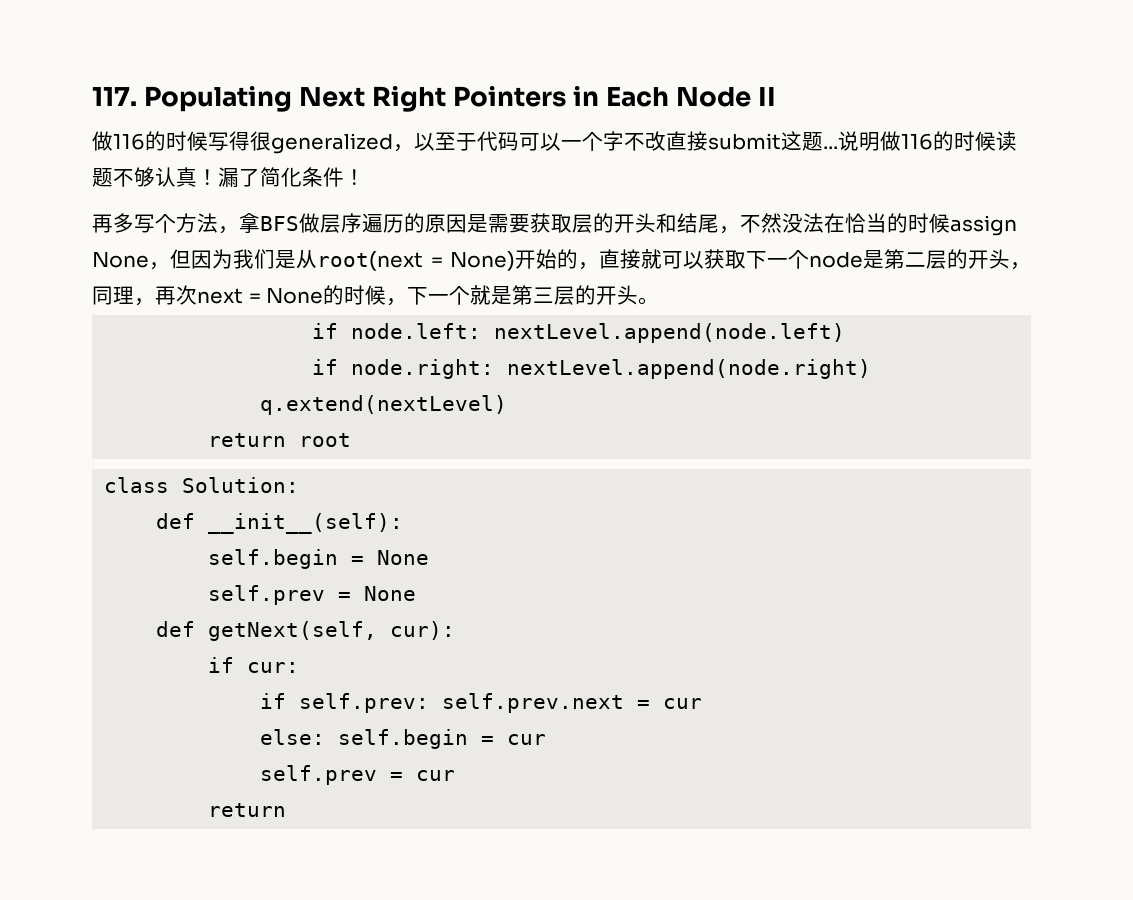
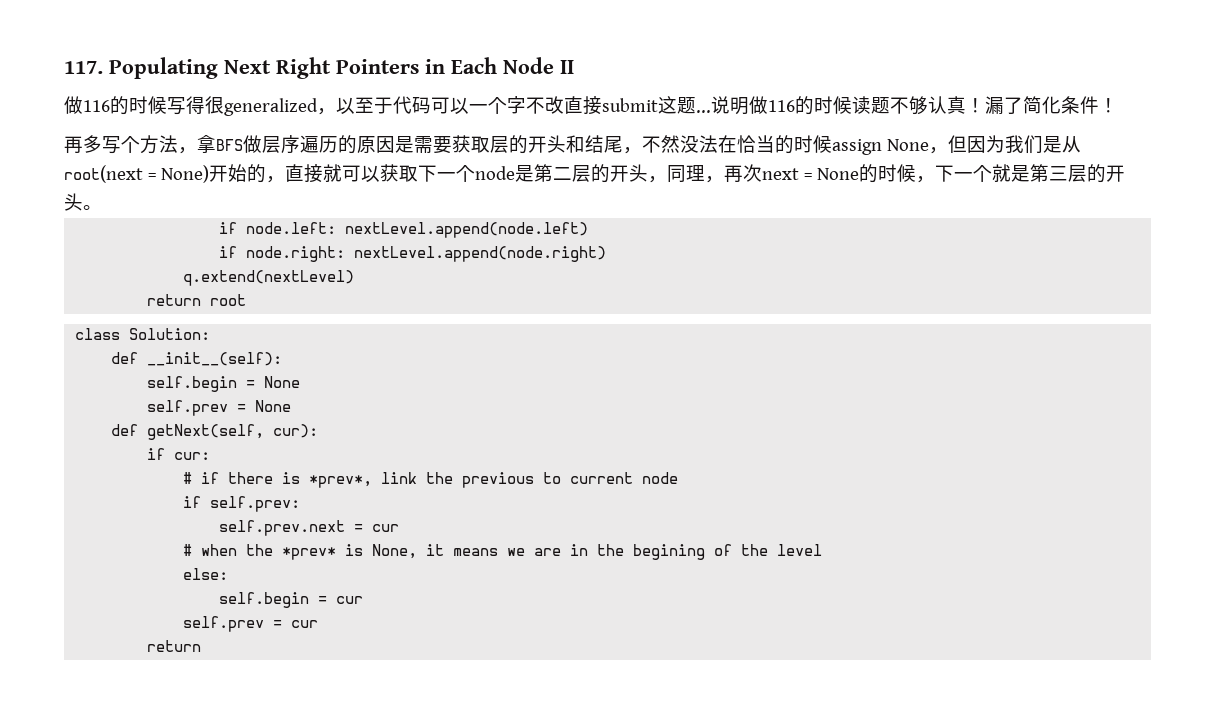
(300, 667) none -> [183,472,679,488] // # if there is *prev*, link the previous to current node
(430, 703) none -> (301, 504) //
(703, 703) none -> [183,544,823,560] // # when the *prev* is None, it means we are in the begining of the level
(326, 737) none -> (229, 574) //

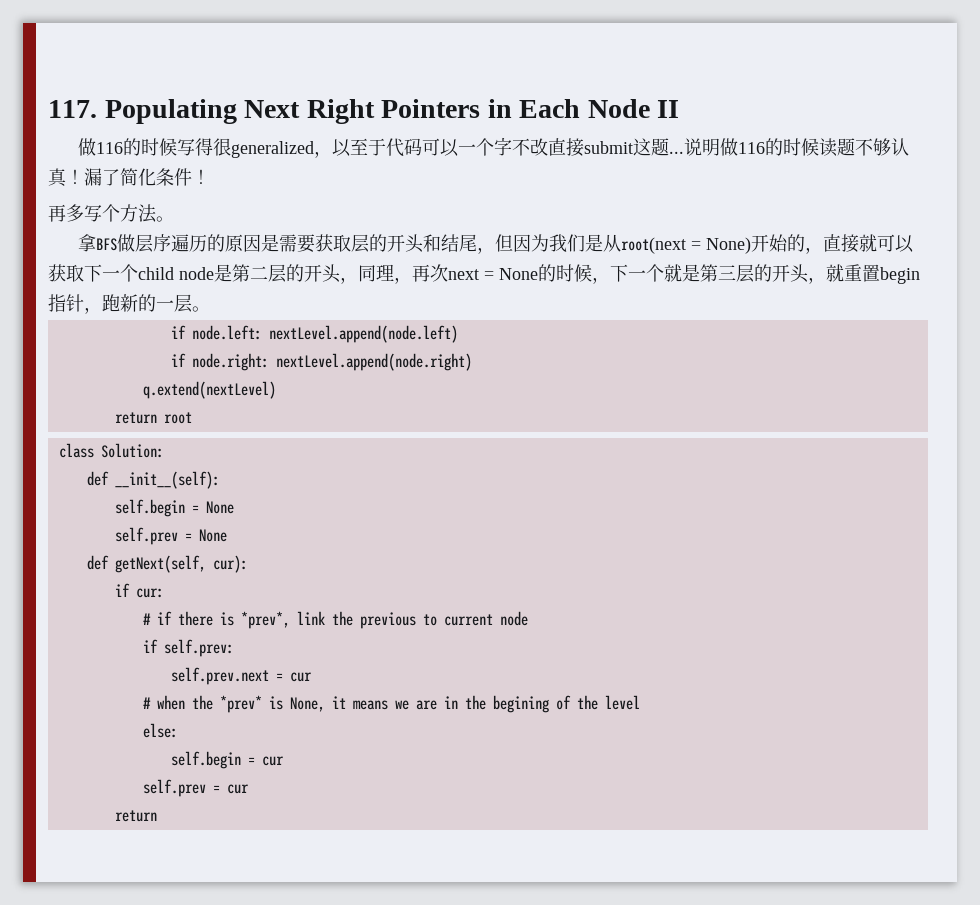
[178,147,197,154] ， -> [156,216,174,222] 。 //
[642,135,948,155] 不然没法在恰当的时候assign None， -> (495, 250) none
(475, 173) none -> [138,267,174,280] child
(83, 202) none -> [808,264,920,284] [48,294,192,314] ，就重置begin指针，跑新的一层

